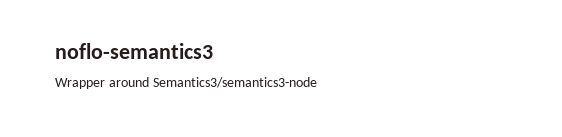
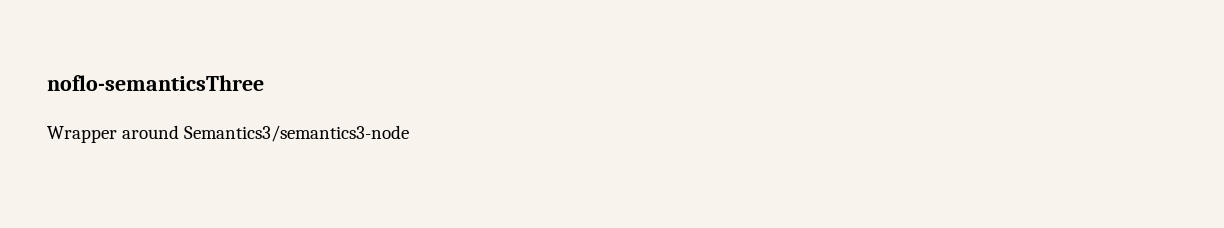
[55,43,213,59] noflo-semantics3 -> [47,75,264,91] noflo-semanticsThree

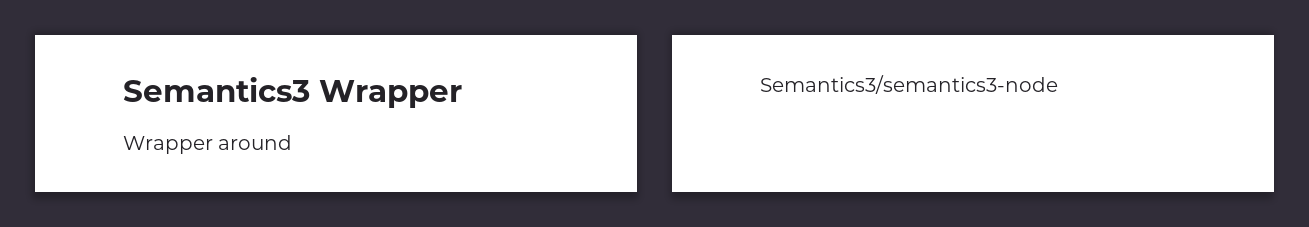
[47,75,264,91] noflo-semanticsThree -> [123,77,462,108] Semantics3 Wrapper

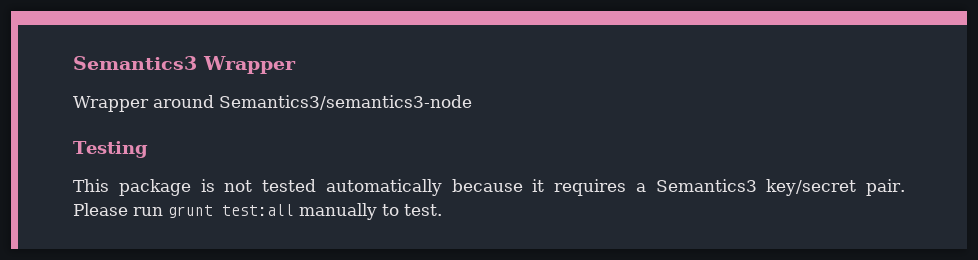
(1058, 84) none -> [73,141,148,158] [73,179,906,196] [73,203,442,220] // Testing // This package is not tested automatically because it requires a Semantics3 key/secret pair. Please run grunt test:all manually to test.

